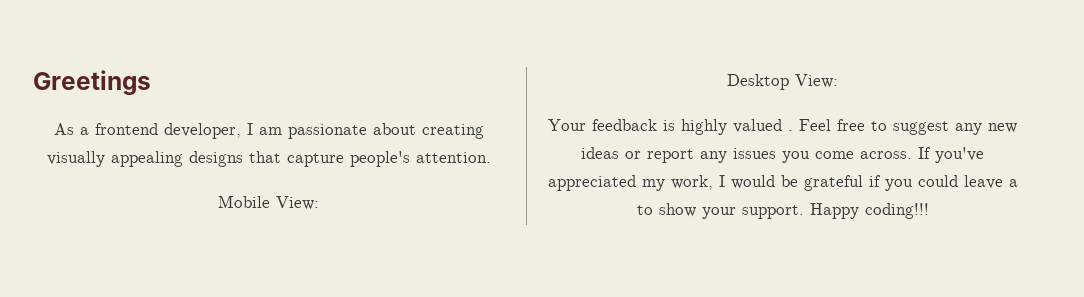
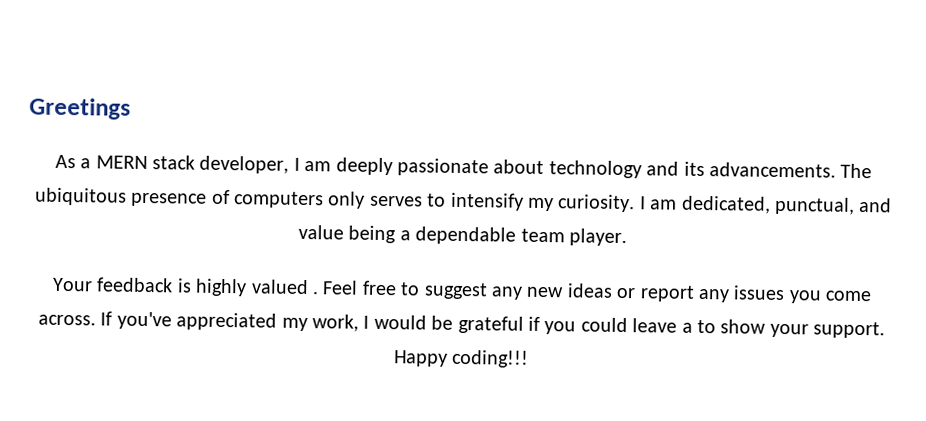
[94,123,158,135] frontend -> [95,155,195,170] MERN stack
(282, 131) none -> [335,157,393,176] deeply
[421,124,484,139] [46,151,491,167] [218,195,319,210] [727,74,838,90] creating visually appealing designs that capture people's attention. // Mobile View: // Desktop View: -> [548,160,873,179] [34,187,893,215] [298,224,627,247] technology and its advancements. The ubiquitous presence of computers only serves to intensify my curiosity. I am dedicated, punctual, and value being a dependable team player.

